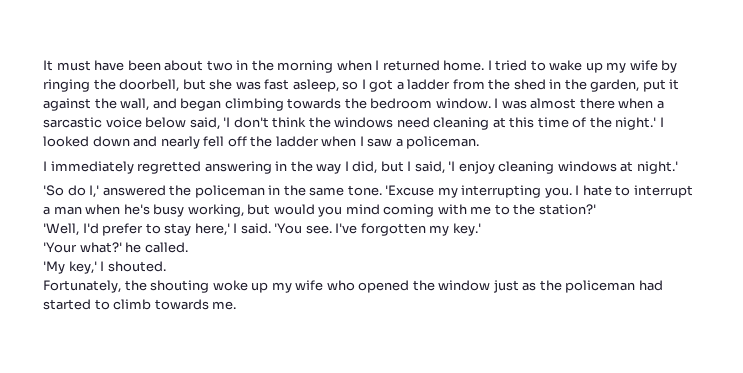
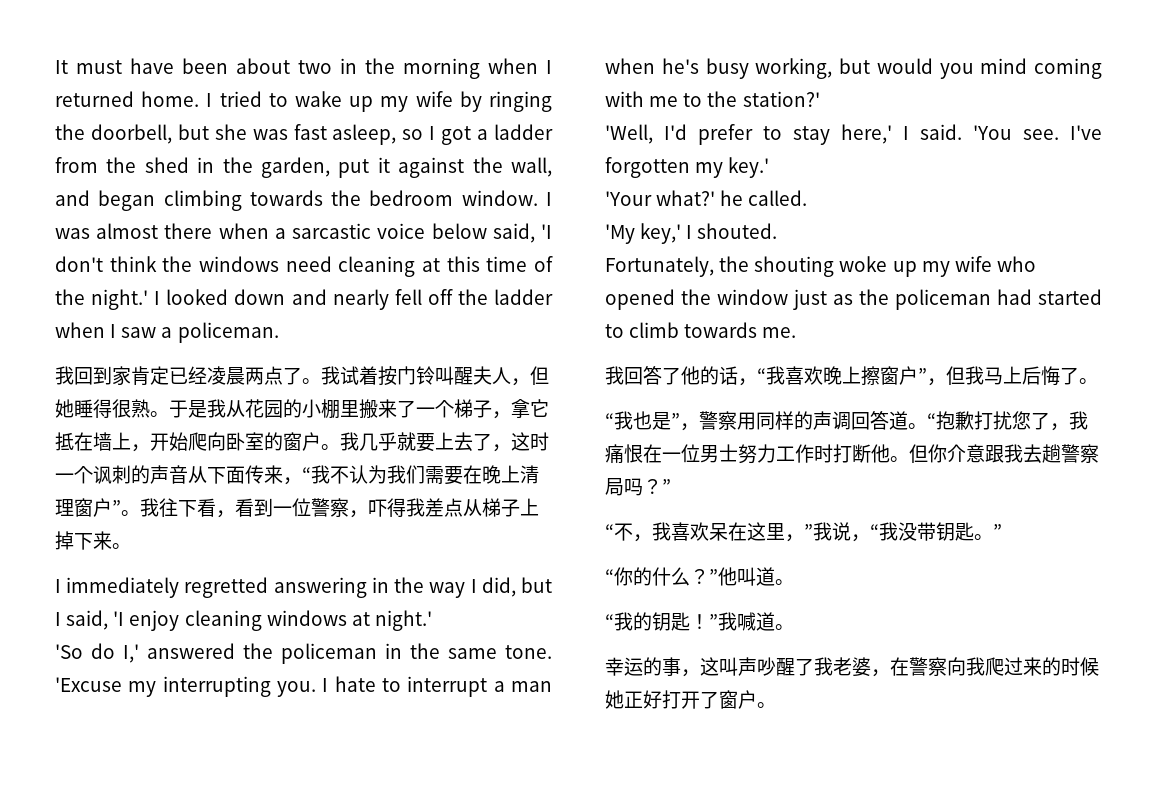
(480, 142) none -> [55,366,549,386] [55,399,549,419] [55,432,549,452] [55,465,539,485] [55,498,539,518] [55,531,131,550] // 我回到家肯定已经凌晨两点了。我试着按门铃叫醒夫人，但她睡得很熟。于是我从花园的小棚里搬来了一个梯子，拿它抵在墙上，开始爬向卧室的窗户。我几乎就要上去了，这时一个讽刺的声音从下面传来，“我不认为我们需要在晚上清理窗户”。我往下看，看到一位警察，吓得我差点从梯子上掉下来。
(237, 305) none -> [605,366,1098,386] [605,411,1088,431] [605,444,1099,464] [605,478,671,496] [605,522,1002,542] [605,567,794,586] [605,612,794,631] [605,657,1099,677] [605,690,776,709] // 我回答了他的话，“我喜欢晚上擦窗户”，但我马上后悔了。 // “我也是”，警察用同样的声调回答道。“抱歉打扰您了，我痛恨在一位男士努力工作时打断他。但你介意跟我去趟警察局吗？” // “不，我喜欢呆在这里，”我说，“我没带钥匙。” // “你的什么？”他叫道。 // “我的钥匙！”我喊道。 // 幸运的事，这叫声吵醒了我老婆，在警察向我爬过来的时候她正好打开了窗户。

